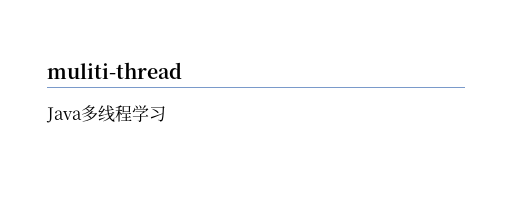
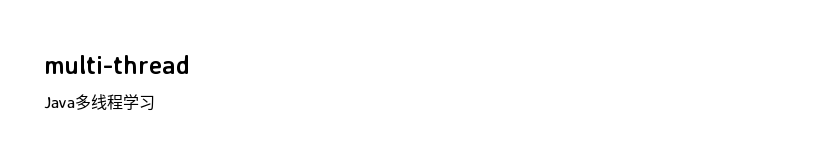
[47,62,182,79] muliti-thread -> [44,55,190,74] multi-thread

